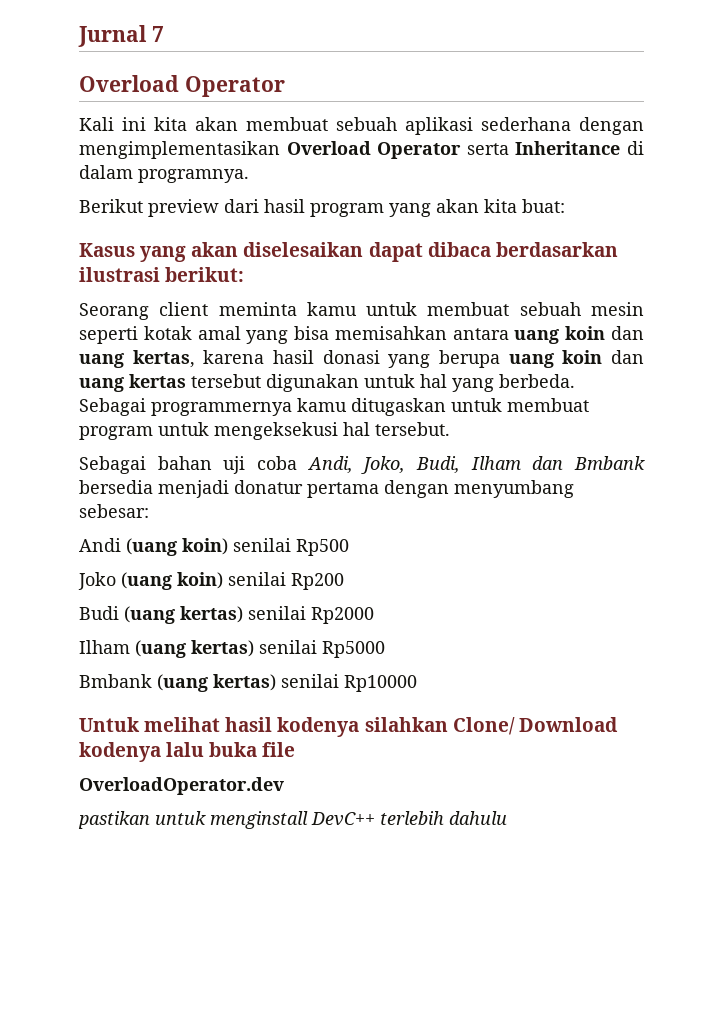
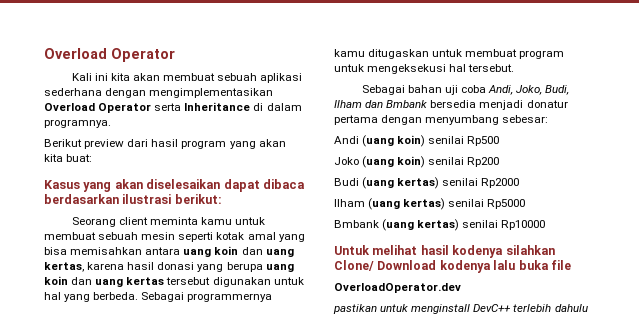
[78,25,164,47] Jurnal 7 // -> (44, 53) none

